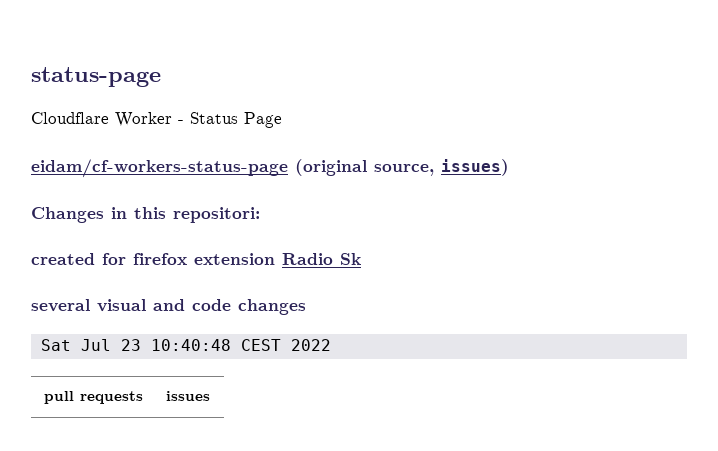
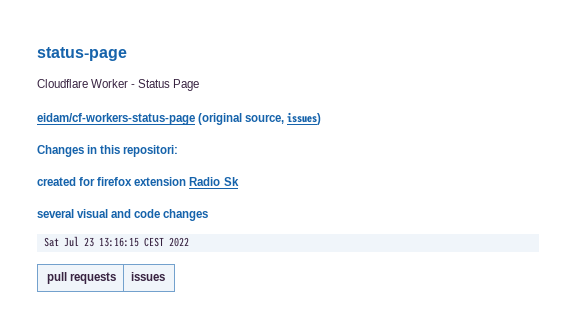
[150,339,231,351] 10:40:48 -> [98,237,139,247] 13:16:15

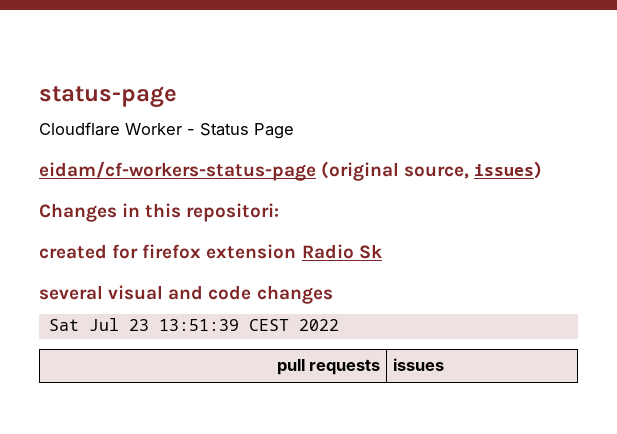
[98,237,139,247] 13:16:15 -> [158,319,239,331] 13:51:39

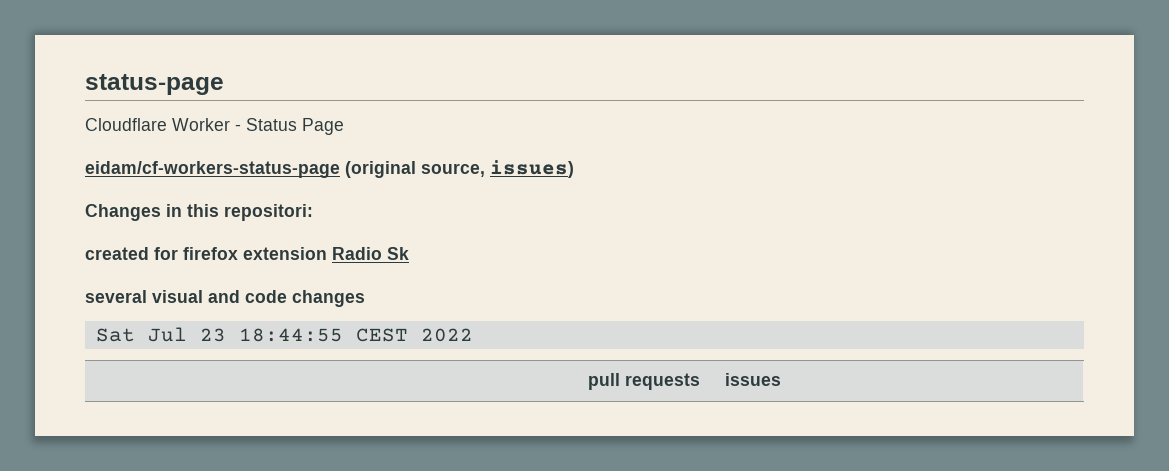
[158,319,239,331] 13:51:39 -> [238,328,343,342] 18:44:55

